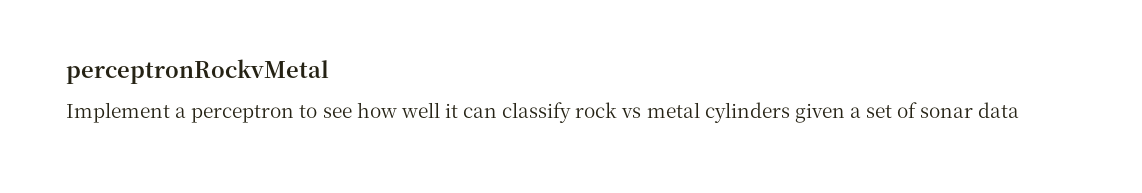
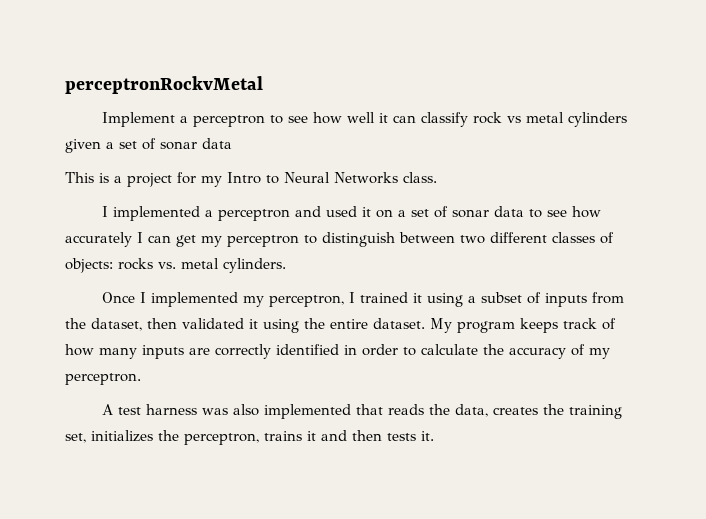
(1020, 110) none -> [65,172,437,187] [102,206,602,221] [65,232,614,247] [65,258,286,273] [102,292,625,307] [65,318,616,333] [65,344,610,359] [65,373,141,385] [102,404,623,419] [65,430,434,445] // This is a project for my Intro to Neural Networks class. // I implemented a perceptron and used it on a set of sonar data to see how accurately I can get my perceptron to distinguish between two different classes of objects: rocks vs. metal cylinders. // Once I implemented my perceptron, I trained it using a subset of inputs from the dataset, then validated it using the entire dataset. My program keeps track of how many inputs are correctly identified in order to calculate the accuracy of my perceptron. // A test harness was also implemented that reads the data, creates the training set, initializes the perceptron, trains it and then tests it.

